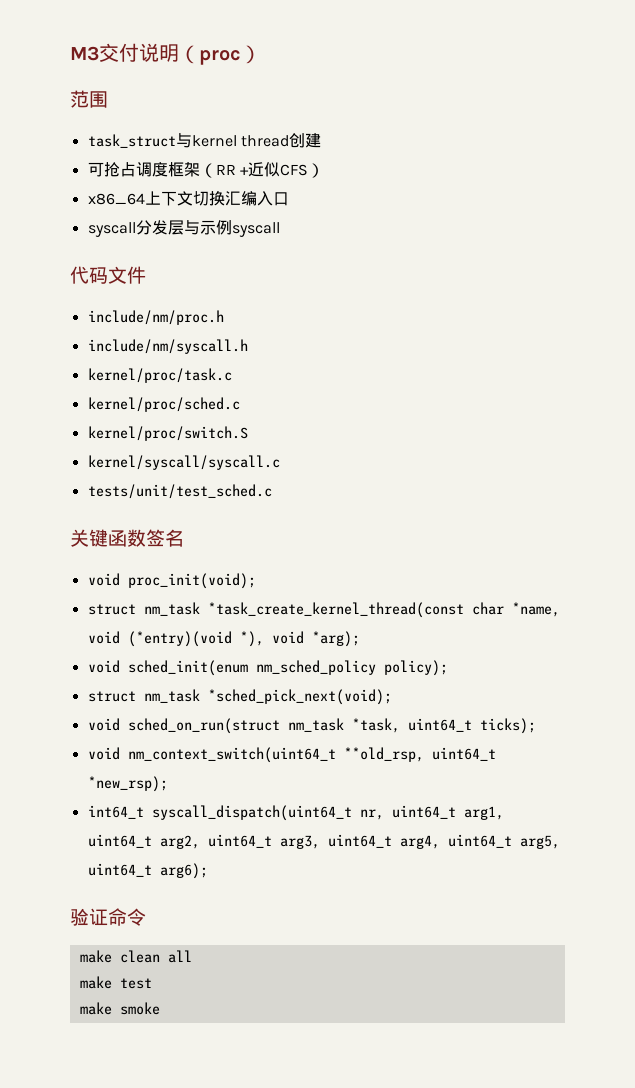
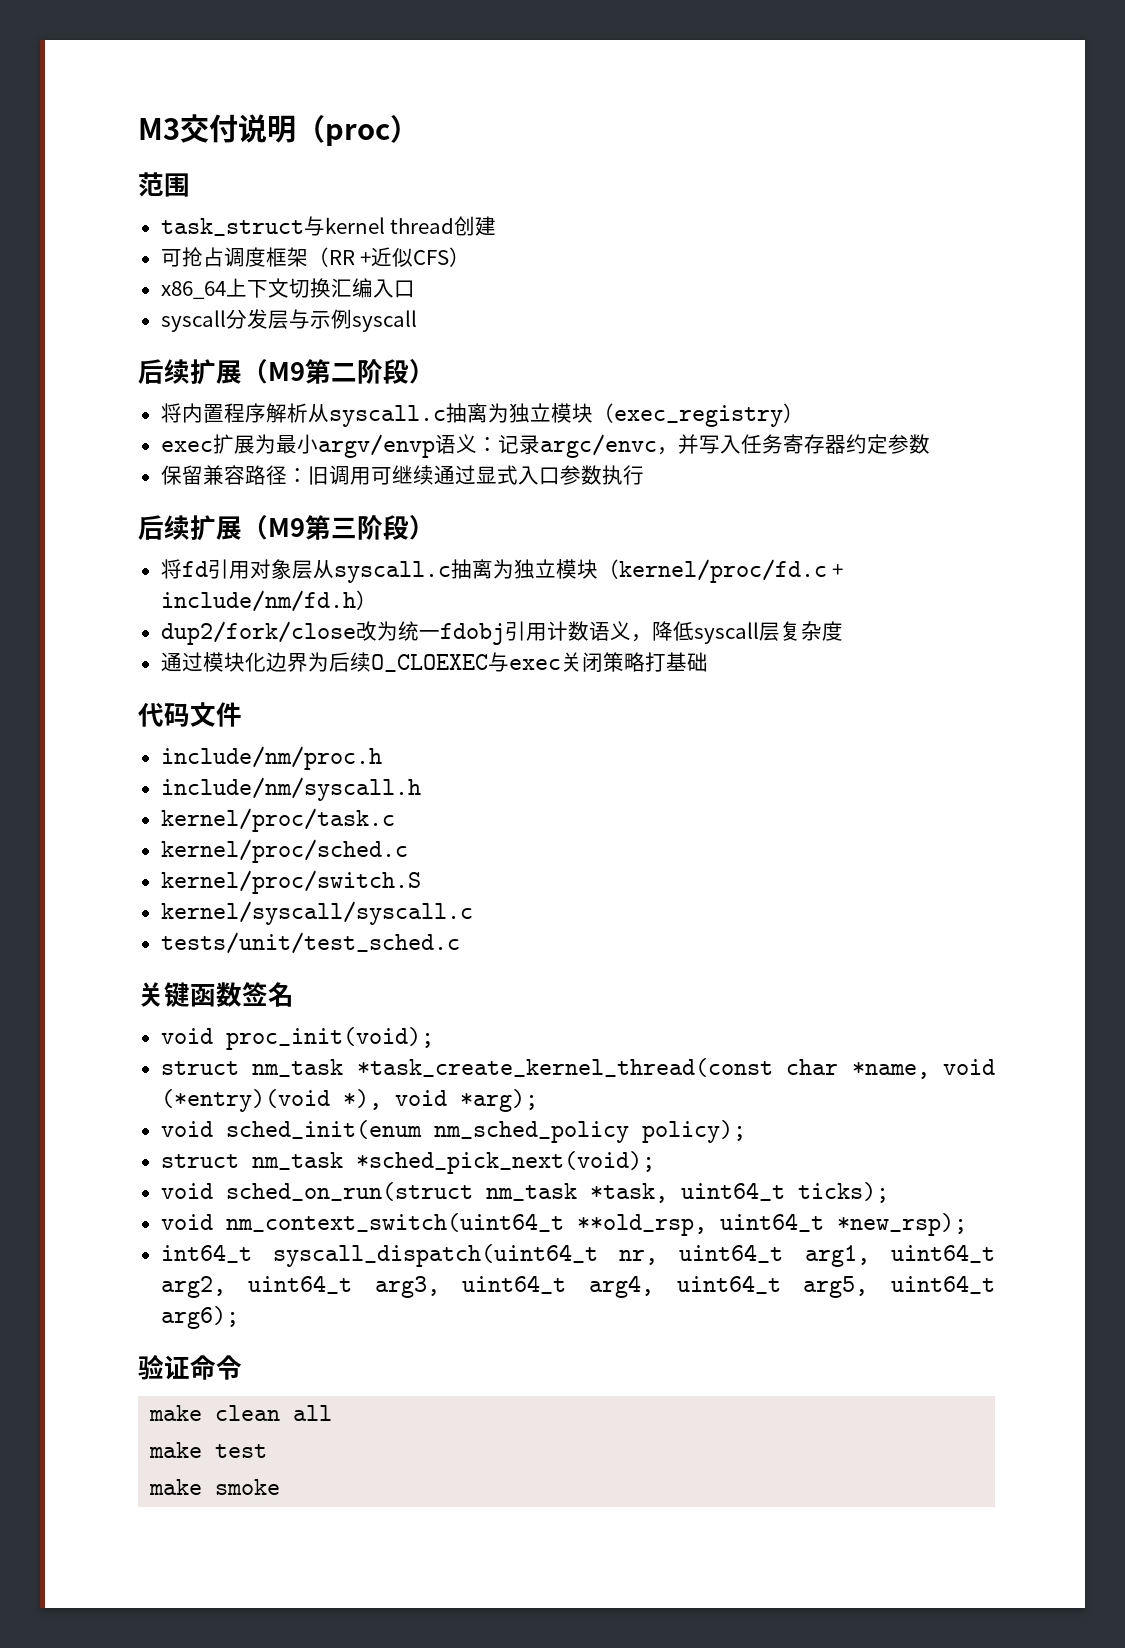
(280, 229) none -> [138,359,435,385] [160,403,804,427] [160,434,930,458] [160,465,644,485] [138,515,435,541] [160,559,844,583] [160,590,377,612] [160,621,843,645] [160,652,708,673] // 后续扩展（M9第二阶段） // 将内置程序解析从syscall.c抽离为独立模块（exec_registry） // exec扩展为最小argv/envp语义：记录argc/envc，并写入任务寄存器约定参数 // 保留兼容路径：旧调用可继续通过显式入口参数执行 // 后续扩展（M9第三阶段） // 将fd引用对象层从syscall.c抽离为独立模块（kernel/proc/fd.c + include/nm/fd.h） // dup2/fork/close改为统一fdobj引用计数语义，降低syscall层复杂度 // 通过模块化边界为后续O_CLOEXEC与exec关闭策略打基础

